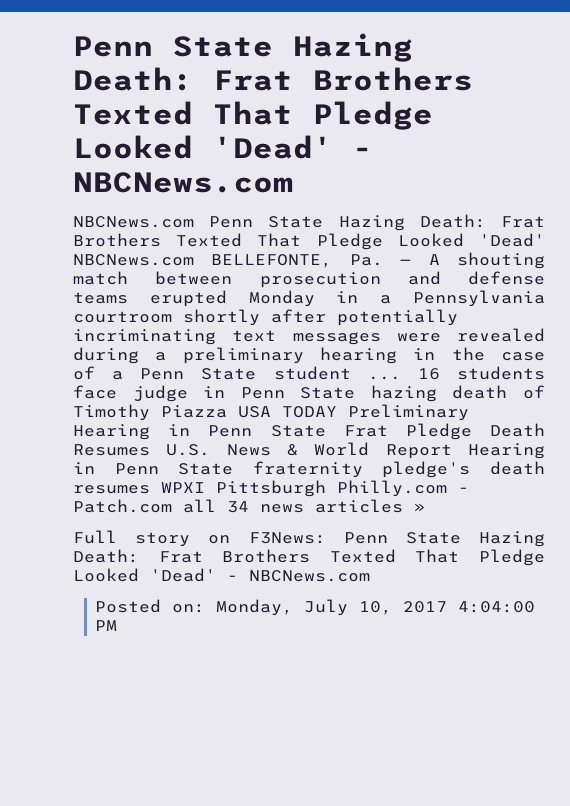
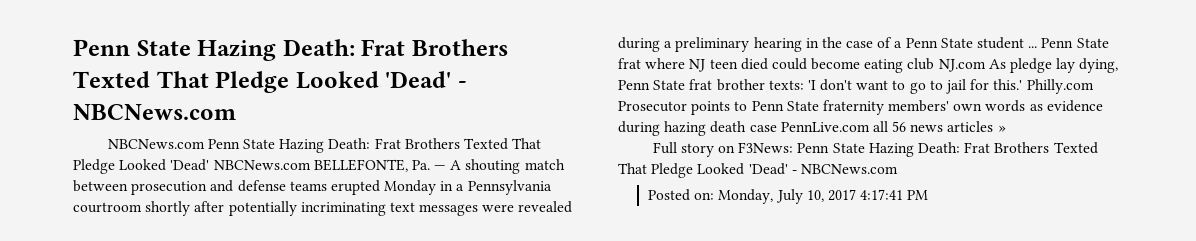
[417,366,545,380] [73,385,545,402] [73,404,469,421] [73,423,545,440] [73,442,545,459] [73,461,545,478] [73,480,469,497] [73,499,249,513] 16 students face judge in Penn State hazing death of Timothy Piazza USA TODAY Preliminary Hearing in Penn State Frat Pledge Death Resumes U.S. News & World Report Hearing in Penn State fraternity pledge's death resumes WPXI Pittsburgh Philly.com - Patch.com all 34 -> [1041,38,1109,48] [618,58,1119,73] [618,79,1094,94] [618,100,1103,115] [618,121,907,136] Penn State frat where NJ teen died could become eating club NJ.com As pledge lay dying, Penn State frat brother texts: 'I don't want to go to jail for this.' Philly.com Prosecutor points to Penn State fraternity members' own words as evidence during hazing death case PennLive.com all 56
[458,601,536,613] 4:04:00 -> [860,189,904,200] 4:17:41

